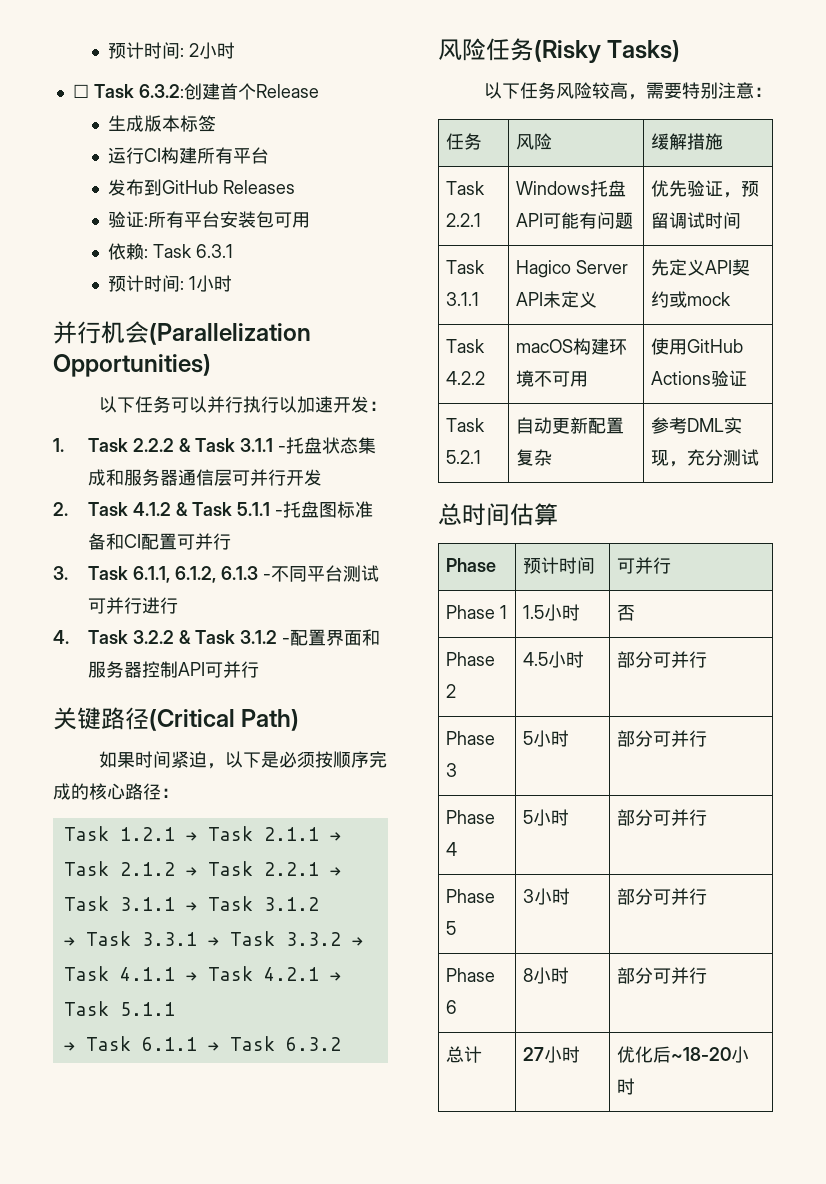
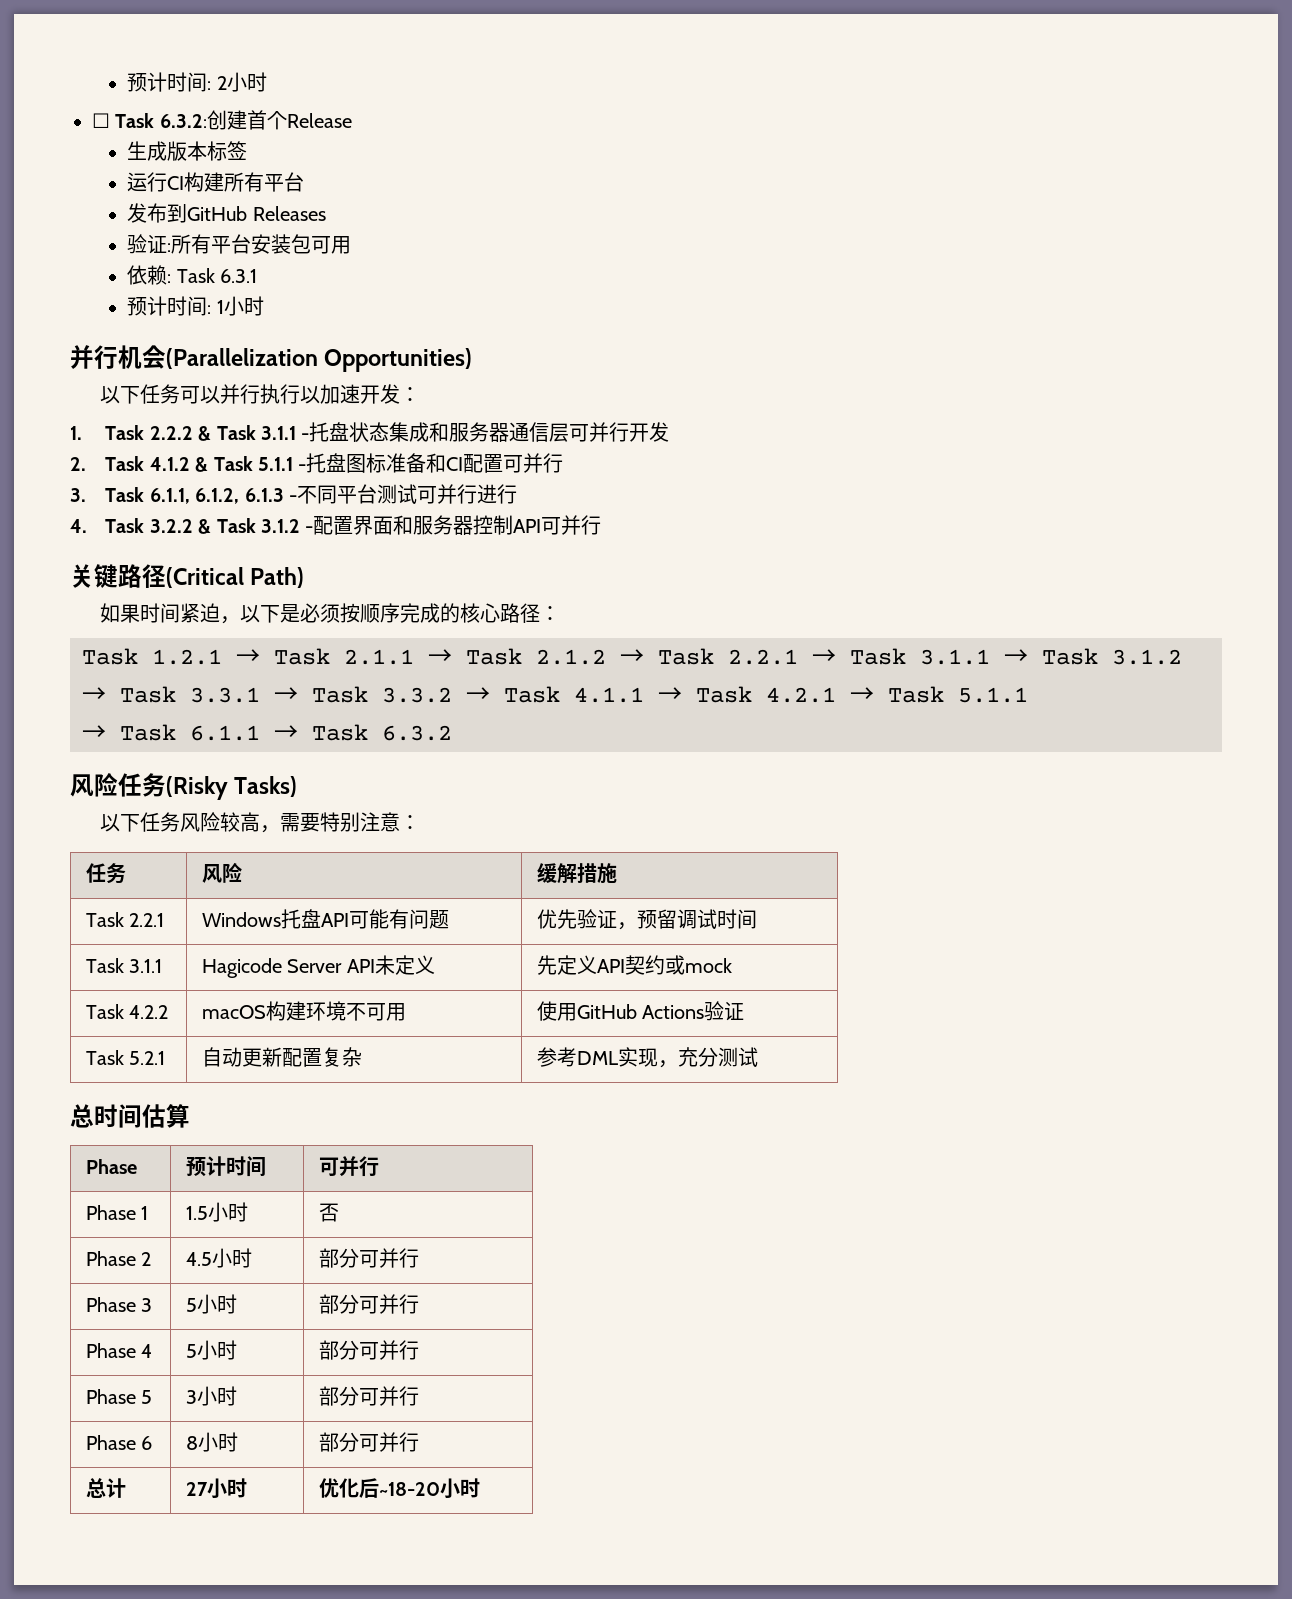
[515,260,571,278] Hagico -> [201,958,282,978] Hagicode

